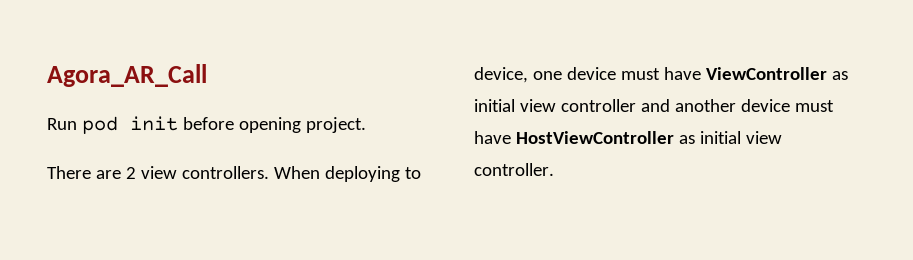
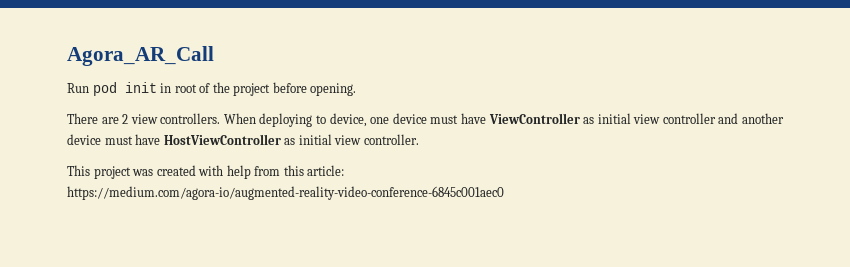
[182,117,366,133] before opening project. -> [160,82,357,96] in root of the project before opening.
(554, 169) none -> [67,165,345,179] [67,186,504,200] // This project was created with help from this article: https://medium.com/agora-io/augmented-reality-video-conference-6845c001aec0

